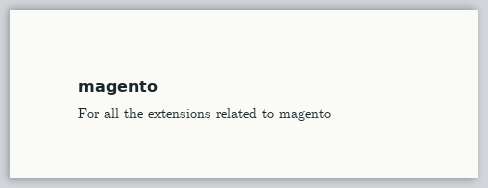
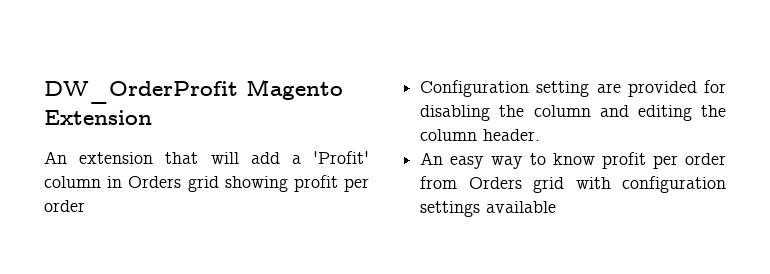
[78,81,158,95] [78,108,331,121] magento // For all the extensions related to magento -> [44,79,343,104] [44,110,152,125] [44,151,369,164] [44,175,369,192] [44,200,85,212] [420,80,726,97] [420,105,726,121] [420,129,541,141] [420,152,726,169] [420,176,726,193] [420,201,557,217] DW_OrderProfit Magento Extension // An extension that will add a 'Profit' column in Orders grid showing profit per order // Configuration setting are provided for disabling the column and editing the column header. // An easy way to know profit per order from Orders grid with configuration settings available

